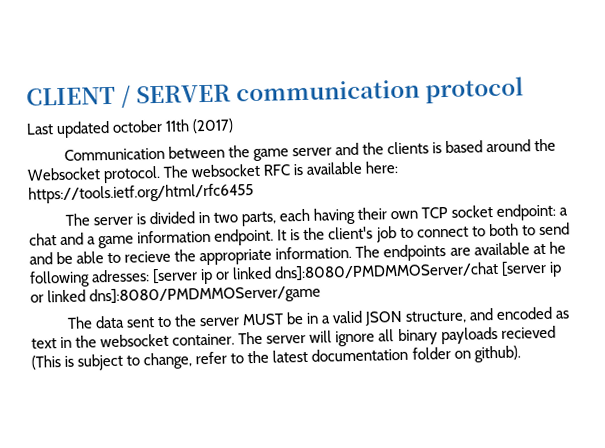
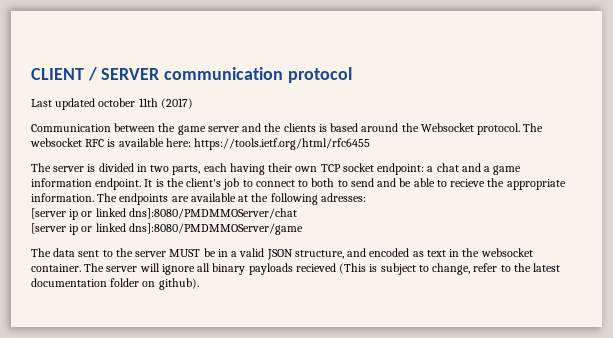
[548,241,566,254] he -> [251,193,269,202] the
(151, 276) none -> (366, 197) //
(500, 271) none -> (297, 213) //

